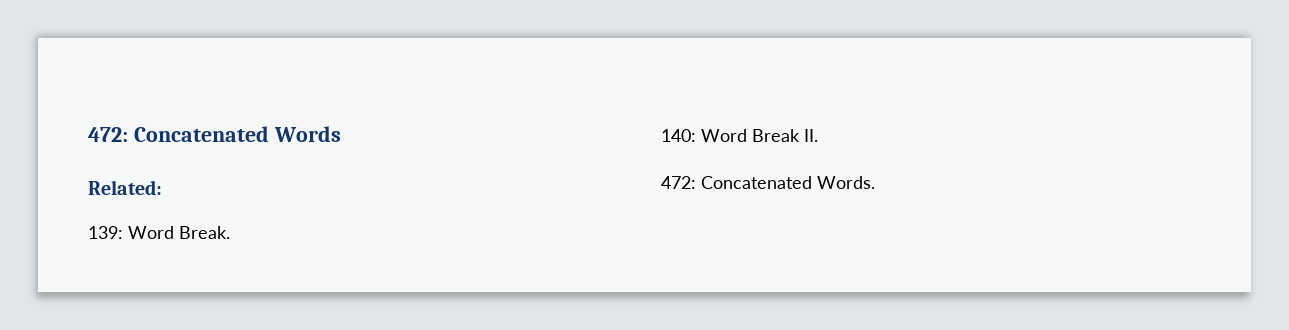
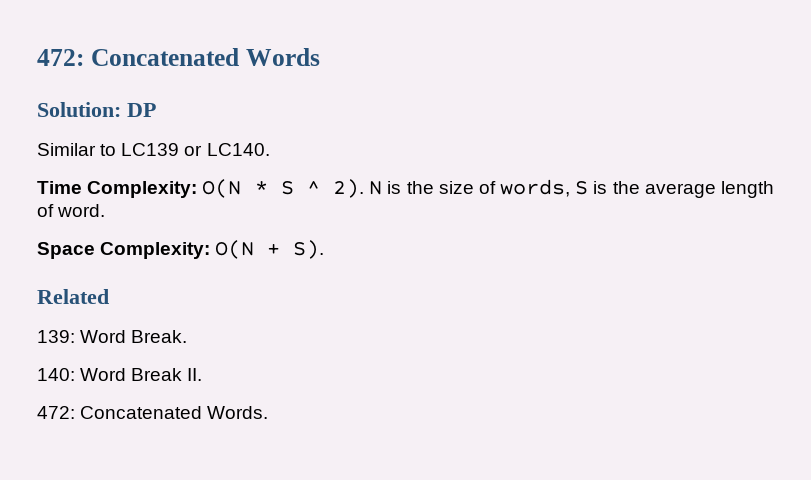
[88,180,162,195] Related: -> [37,102,156,117] [37,143,270,156] [37,179,775,198] [37,204,106,217] [37,240,325,259] [37,289,109,304] Solution: DP // Similar to LC139 or LC140. // Time Complexity: O(N * S ^ 2). N is the size of words, S is the average length of word. // Space Complexity: O(N + S). // Related

